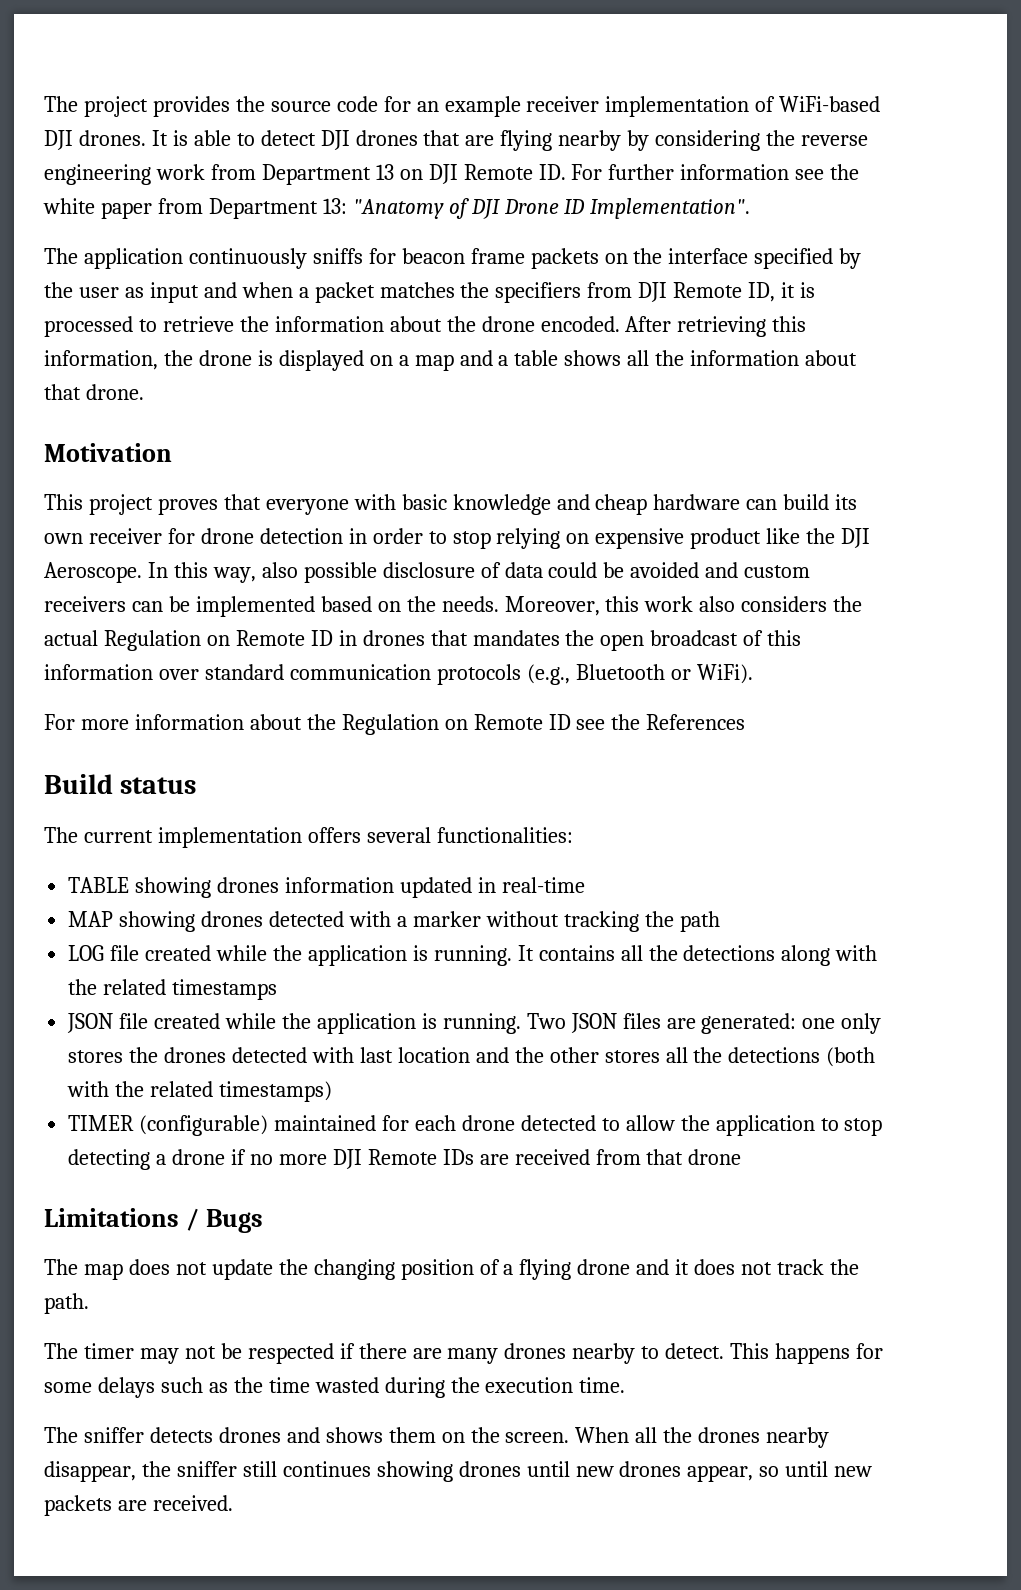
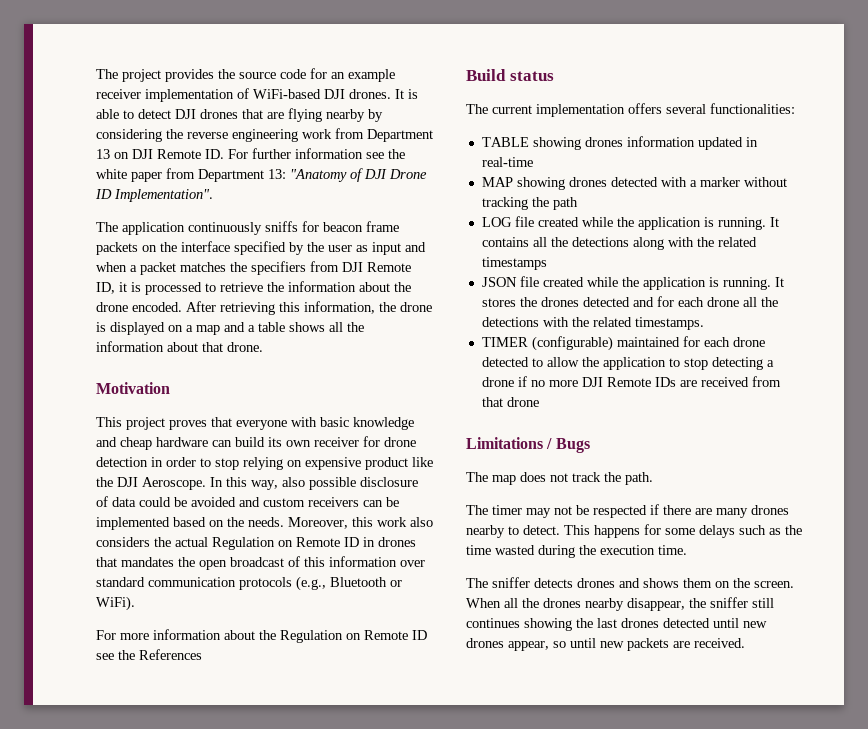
[526,1013,882,1034] [68,1047,876,1067] [67,1081,333,1102] Two JSON files are generated: one only stores the drones detected with last location and the other stores all the detections (both with the related timestamps) -> [774,277,784,287] [481,296,778,307] [481,317,704,330] It stores the drones detected and for each drone all the detections with the related timestamps.
[211,1259,773,1280] update the changing position of a flying drone and it does not -> (568, 477) none
[458,1461,521,1477] drones -> [576,618,710,628] the last drones detected

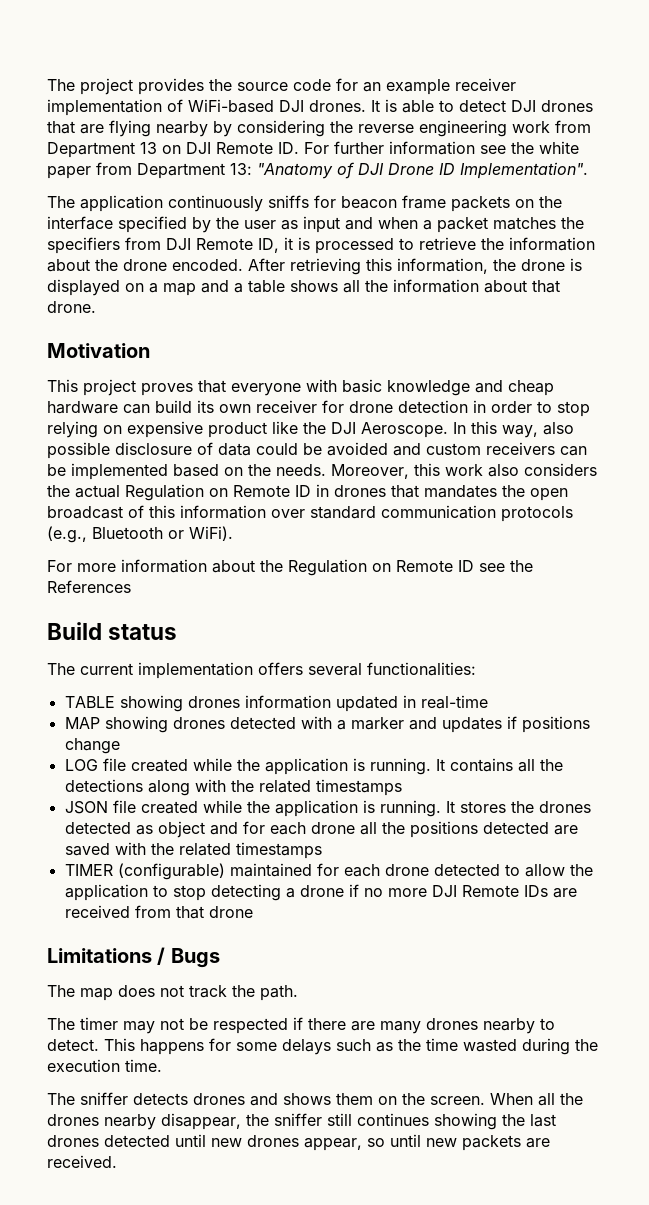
[743,177,787,187] [481,197,578,210] without tracking the path -> [408,716,590,733] [64,738,120,754] and updates if positions change
(630, 302) none -> [135,821,205,838] as object
[481,317,704,330] detections with the related timestamps. -> [409,821,578,838] [64,842,322,859] positions detected are saved with the related timestamps

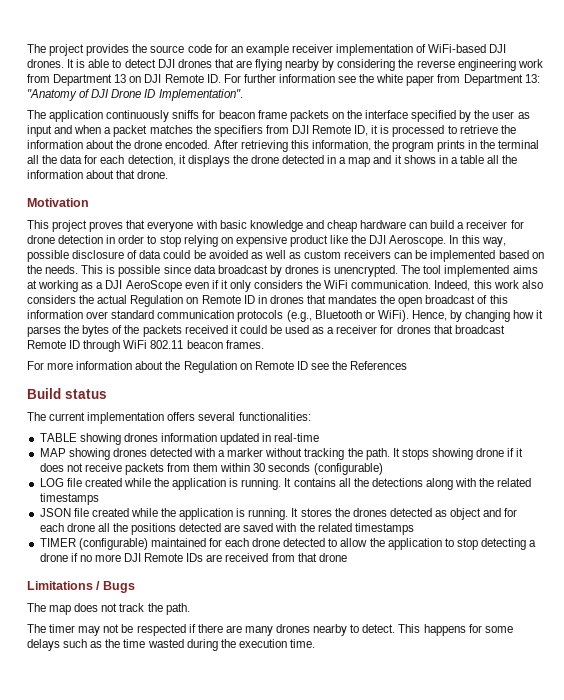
[521,258,582,271] [47,279,229,296] drone is displayed on a map and -> [392,140,540,152] [27,155,448,167] program prints in the terminal all the data for each detection, it displays the drone detected in a map and it shows in
[290,280,338,292] shows -> (484, 159) none
[197,400,251,413] its own -> [457,222,465,229] a
[543,422,574,435] also -> (506, 242) none
[393,443,421,456] and -> [250,250,301,259] as well as
[331,464,409,479] Moreover, -> [81,265,538,277] [27,280,471,292] This is possible since data broadcast by drones is unencrypted. The tool implemented aims at working as a DJI AeroScope even if it only considers the WiFi communication. Indeed,
(233, 533) none -> [411,310,544,322] [27,325,505,337] [27,340,264,352] Hence, by changing how it parses the bytes of the packets received it could be used as a receiver for drones that broadcast Remote ID through WiFi 802.11 beacon frames.
[408,716,590,733] [64,738,120,754] and updates if positions change -> [265,448,524,460] [39,463,383,475] without tracking the path. It stops showing drone if it does not receive packets from them within 30 seconds (configurable)
[47,1092,583,1106] [47,1113,556,1130] [47,1134,550,1151] [47,1155,117,1168] // The sniffer detects drones and shows them on the screen. When all the drones nearby disappear, the sniffer still continues showing the last drones detected until new drones appear, so until new packets are received. -> (315, 643) none

